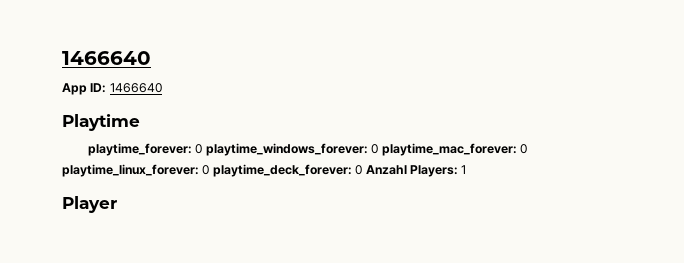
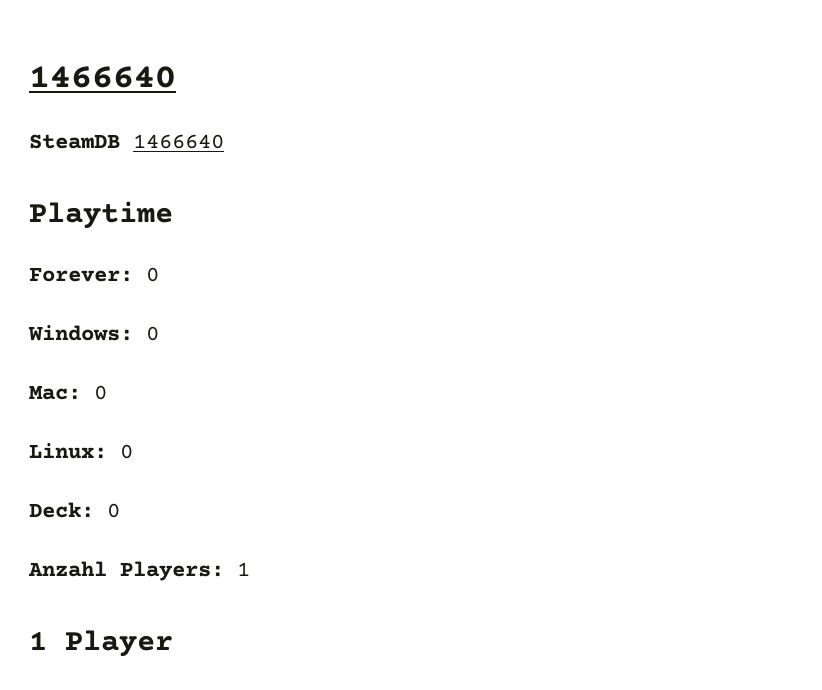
[62,51,151,65] [62,83,107,95] 1466640 // App ID: -> [29,66,176,88] [29,134,120,149] 1466640 // SteamDB
[88,143,527,156] [62,164,363,177] playtime_forever: 0 playtime_windows_forever: 0 playtime_mac_forever: 0 playtime_linux_forever: 0 playtime_deck_forever: 0 -> [29,267,159,282] [28,325,159,341] [29,385,107,400] [29,443,133,459] [29,502,120,518] Forever: 0 // Windows: 0 // Mac: 0 // Linux: 0 // Deck: 0 //
(467, 169) none -> [29,631,47,650] 1

